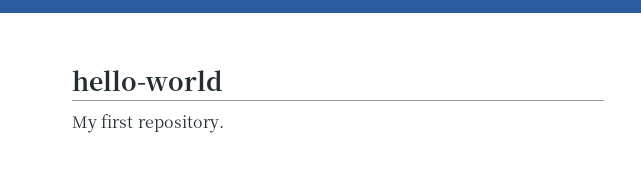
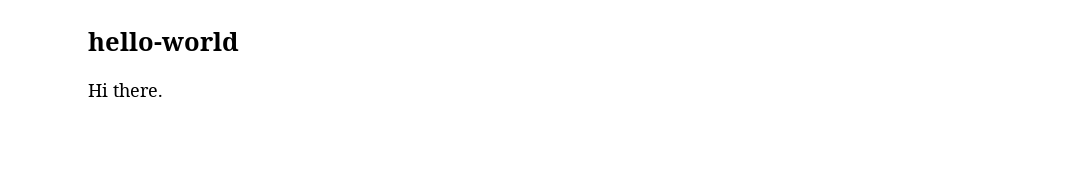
[72,114,224,133] My first repository. -> [88,83,163,97] Hi there.

